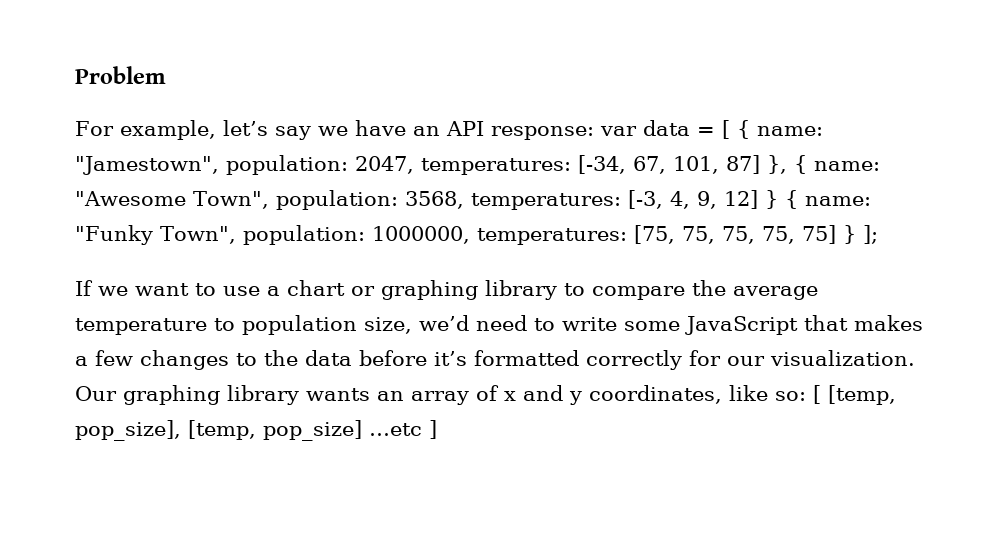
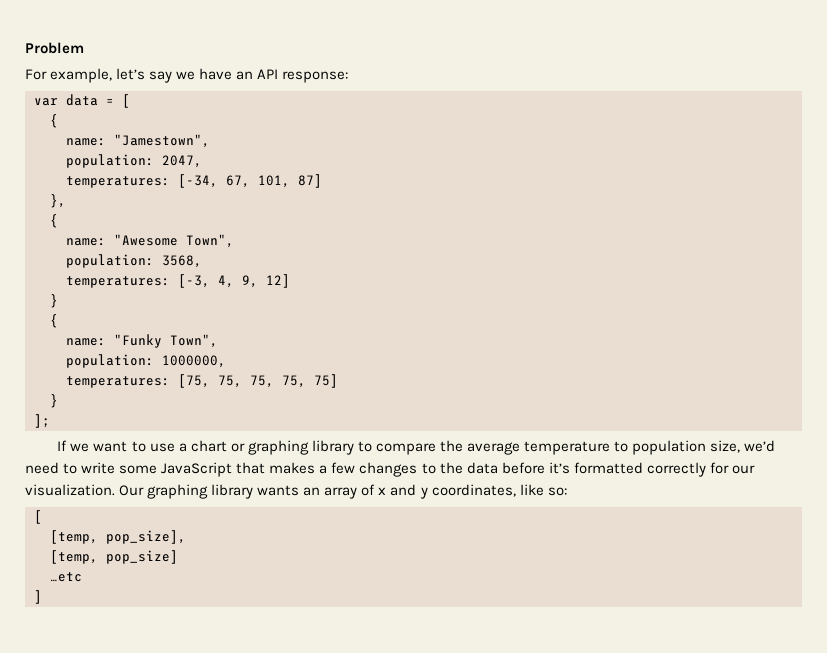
(594, 133) none -> (349, 77) //
[736,120,750,139] { -> [50,114,58,128] // { //
(219, 165) none -> (210, 141) //
(414, 165) none -> (202, 161) //
(760, 164) none -> (322, 181) //
[794,155,807,174] { -> [50,214,58,228] // { //
(269, 200) none -> (234, 241) //
(464, 200) none -> (202, 261) //
[764,190,798,209] } { -> [50,294,58,308] [50,314,58,328] // } // { //
(236, 235) none -> (218, 341) //
(470, 235) none -> (226, 361) //
[842,225,856,244] } -> [50,394,58,408] // } //
[813,385,821,404] [ -> [34,510,42,524] // [ //
(181, 430) none -> (186, 537) //
(362, 430) none -> (178, 557) //
(422, 429) none -> (82, 577) //

